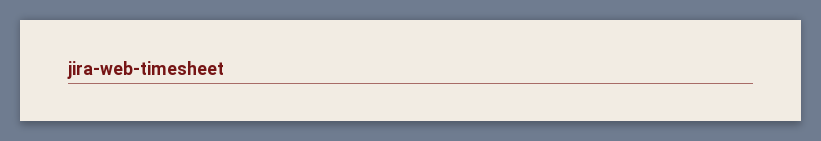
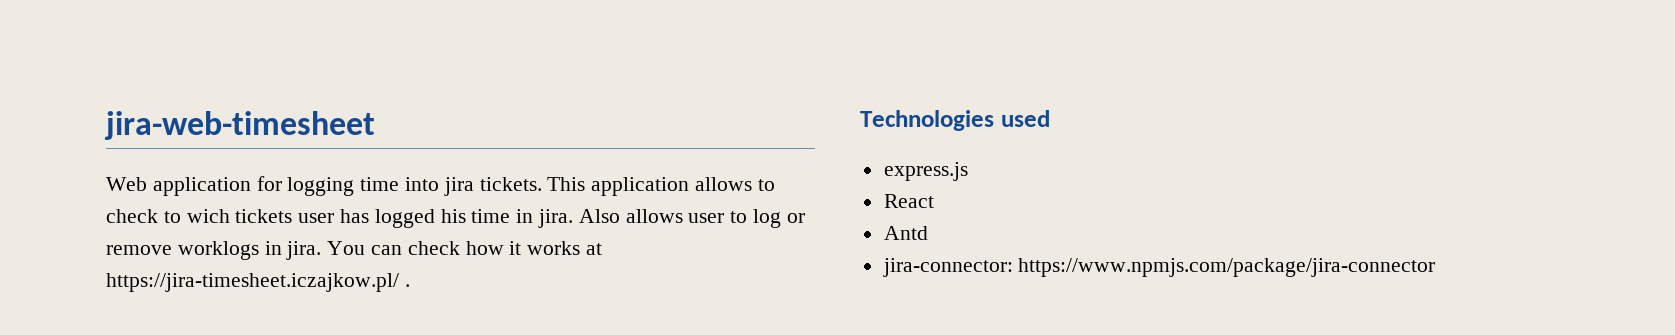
(224, 70) none -> [106,176,775,196] [106,209,805,228] [106,241,603,260] [106,273,410,292] [860,110,1050,131] [883,162,968,181] [883,194,934,208] [883,226,928,240] [882,258,1436,277] // Web application for logging time into jira tickets. This application allows to check to wich tickets user has logged his time in jira. Also allows user to log or remove worklogs in jira. You can check how it works at https://jira-timesheet.iczajkow.pl/ . // Technologies used // express.js // React // Antd // jira-connector: https://www.npmjs.com/package/jira-connector

